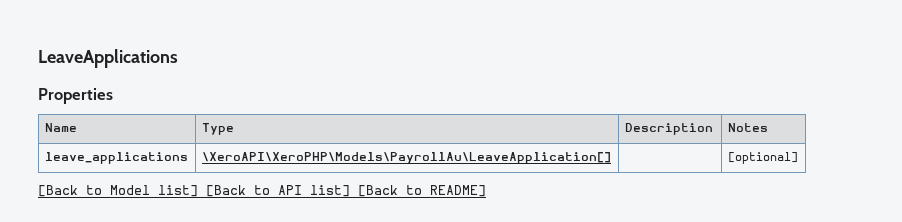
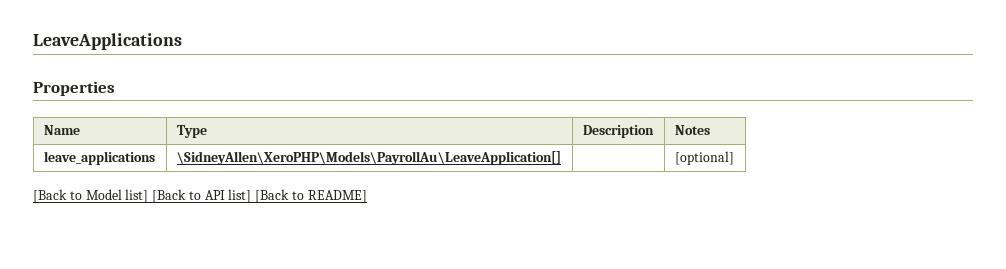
[201,152,611,164] \XeroAPI\XeroPHP\Models\PayrollAu\LeaveApplication[] -> [176,151,561,165] \SidneyAllen\XeroPHP\Models\PayrollAu\LeaveApplication[]

